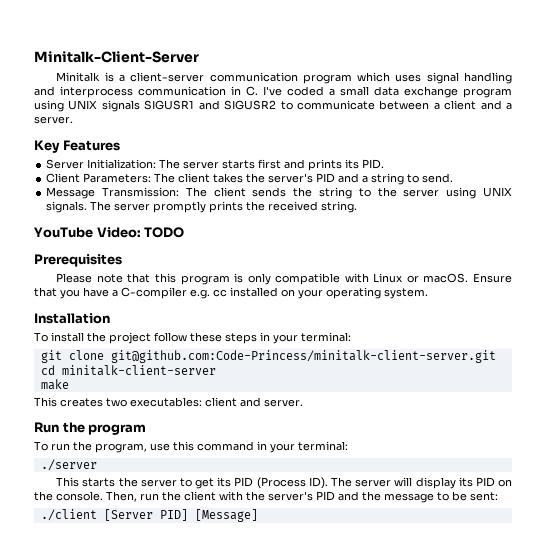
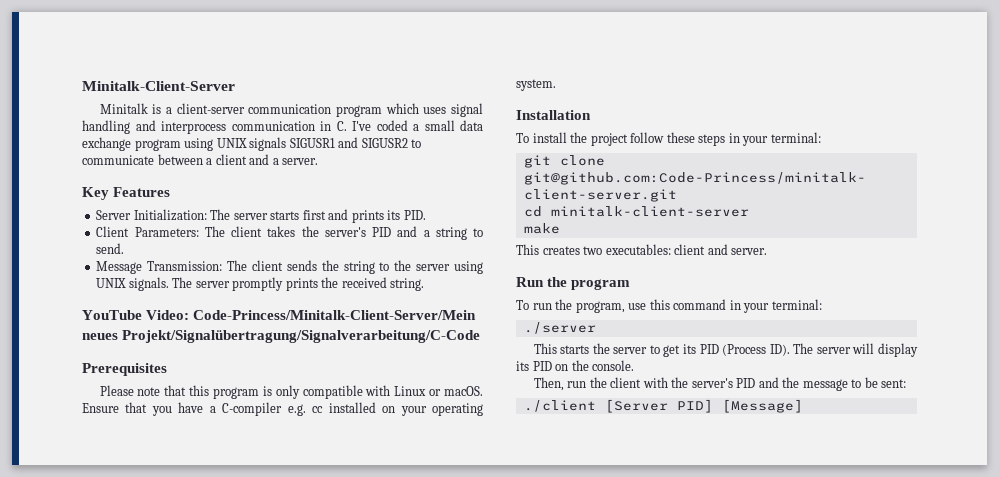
[144,227,185,238] TODO -> [193,310,477,320] [82,330,481,343] Code-Princess/Minitalk-Client-Server/Mein neues Projekt/Signalübertragung/Signalverarbeitung/C-Code
(103, 496) none -> (635, 365) //

